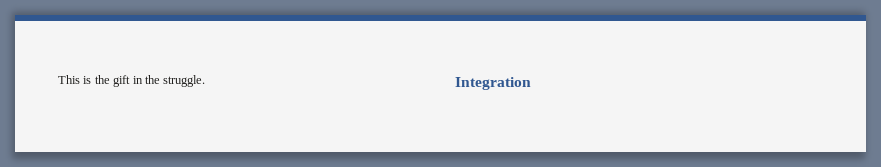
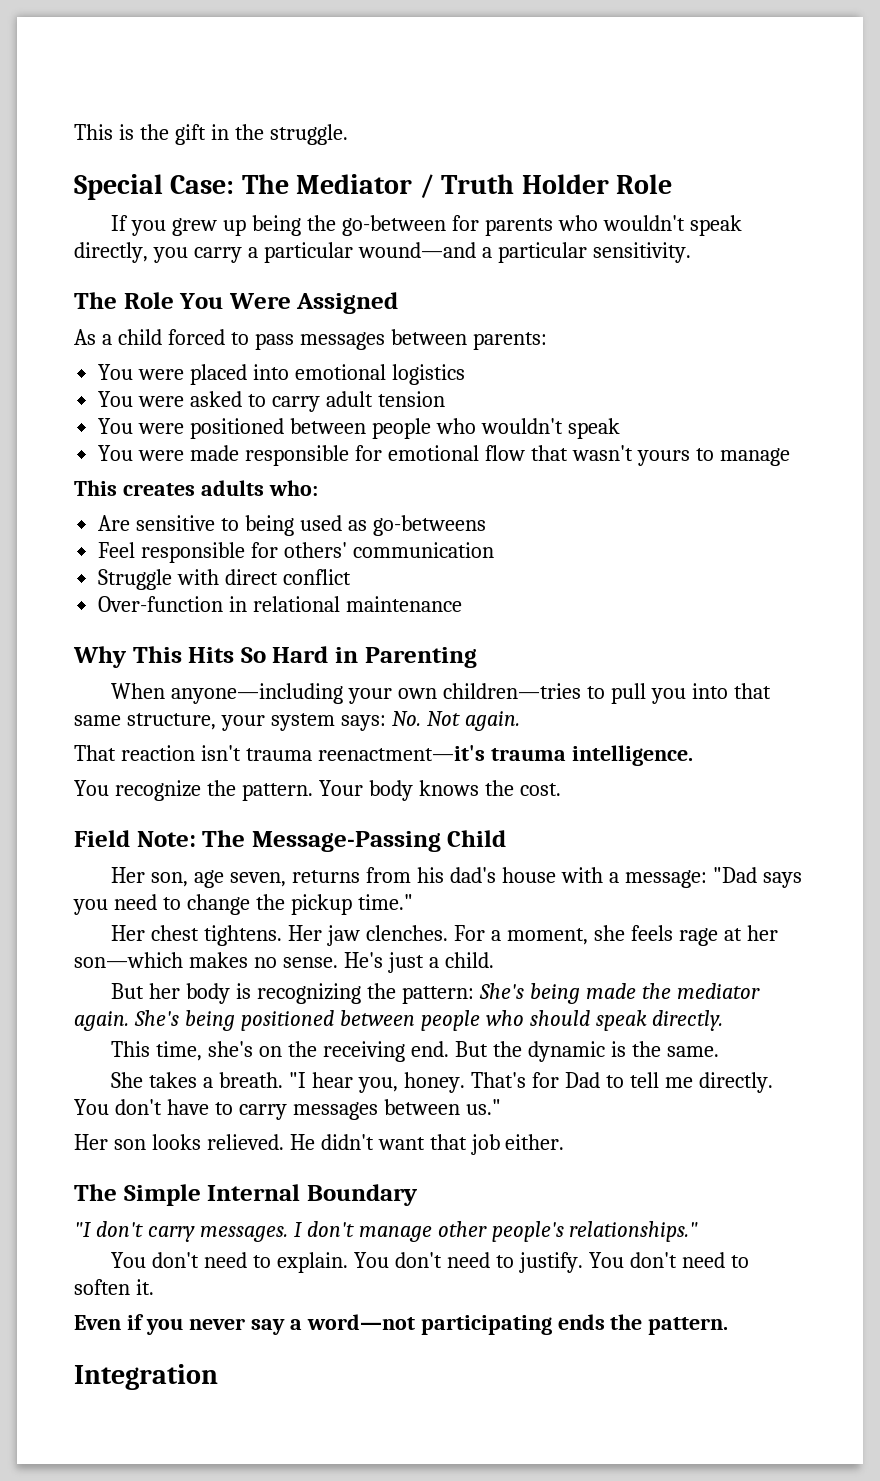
(206, 81) none -> [74,174,672,200] [111,215,742,236] [74,242,691,263] [74,292,399,314] [74,329,547,350] [98,364,465,385] [98,391,445,412] [98,418,620,439] [98,445,790,466] [74,480,318,496] [98,515,486,536] [98,542,494,563] [98,569,352,590] [98,596,463,612] [73,646,477,668] [111,683,771,704] [74,711,520,731] [74,745,693,766] [74,780,561,801] [74,830,507,852] [111,867,802,888] [73,894,413,915] [111,925,778,946] [74,952,494,973] [111,983,760,1004] [74,1010,724,1031] [111,1041,719,1062] [111,1072,773,1093] [74,1099,501,1120] [74,1134,565,1155] [74,1184,418,1206] [74,1221,699,1242] [111,1252,749,1273] [74,1279,154,1295] [74,1314,729,1335] // Special Case: The Mediator / Truth Holder Role // If you grew up being the go-between for parents who wouldn't speak directly, you carry a particular wound—and a particular sensitivity. // The Role You Were Assigned // As a child forced to pass messages between parents: // You were placed into emotional logistics // You were asked to carry adult tension // You were positioned between people who wouldn't speak // You were made responsible for emotional flow that wasn't yours to manage // This creates adults who: // Are sensitive to being used as go-betweens // Feel responsible for others' communication // Struggle with direct conflict // Over-function in relational maintenance // Why This Hits So Hard in Parenting // When anyone—including your own children—tries to pull you into that same structure, your system says: No. Not again. // That reaction isn't trauma reenactment—it's trauma intelligence. // You recognize the pattern. Your body knows the cost. // Field Note: The Message-Passing Child // Her son, age seven, returns from his dad's house with a message: "Dad says you need to change the pickup time." // Her chest tightens. Her jaw clenches. For a moment, she feels rage at her son—which makes no sense. He's just a child. // But her body is recognizing the pattern: She's being made the mediator again. She's being positioned between people who should speak directly. // This time, she's on the receiving end. But the dynamic is the same. // She takes a breath. "I hear you, honey. That's for Dad to tell me directly. You don't have to carry messages between us." // Her son looks relieved. He didn't want that job either. // The Simple Internal Boundary // "I don't carry messages. I don't manage other people's relationships." // You don't need to explain. You don't need to justify. You don't need to soften it. // Even if you never say a word—not participating ends the pattern.

